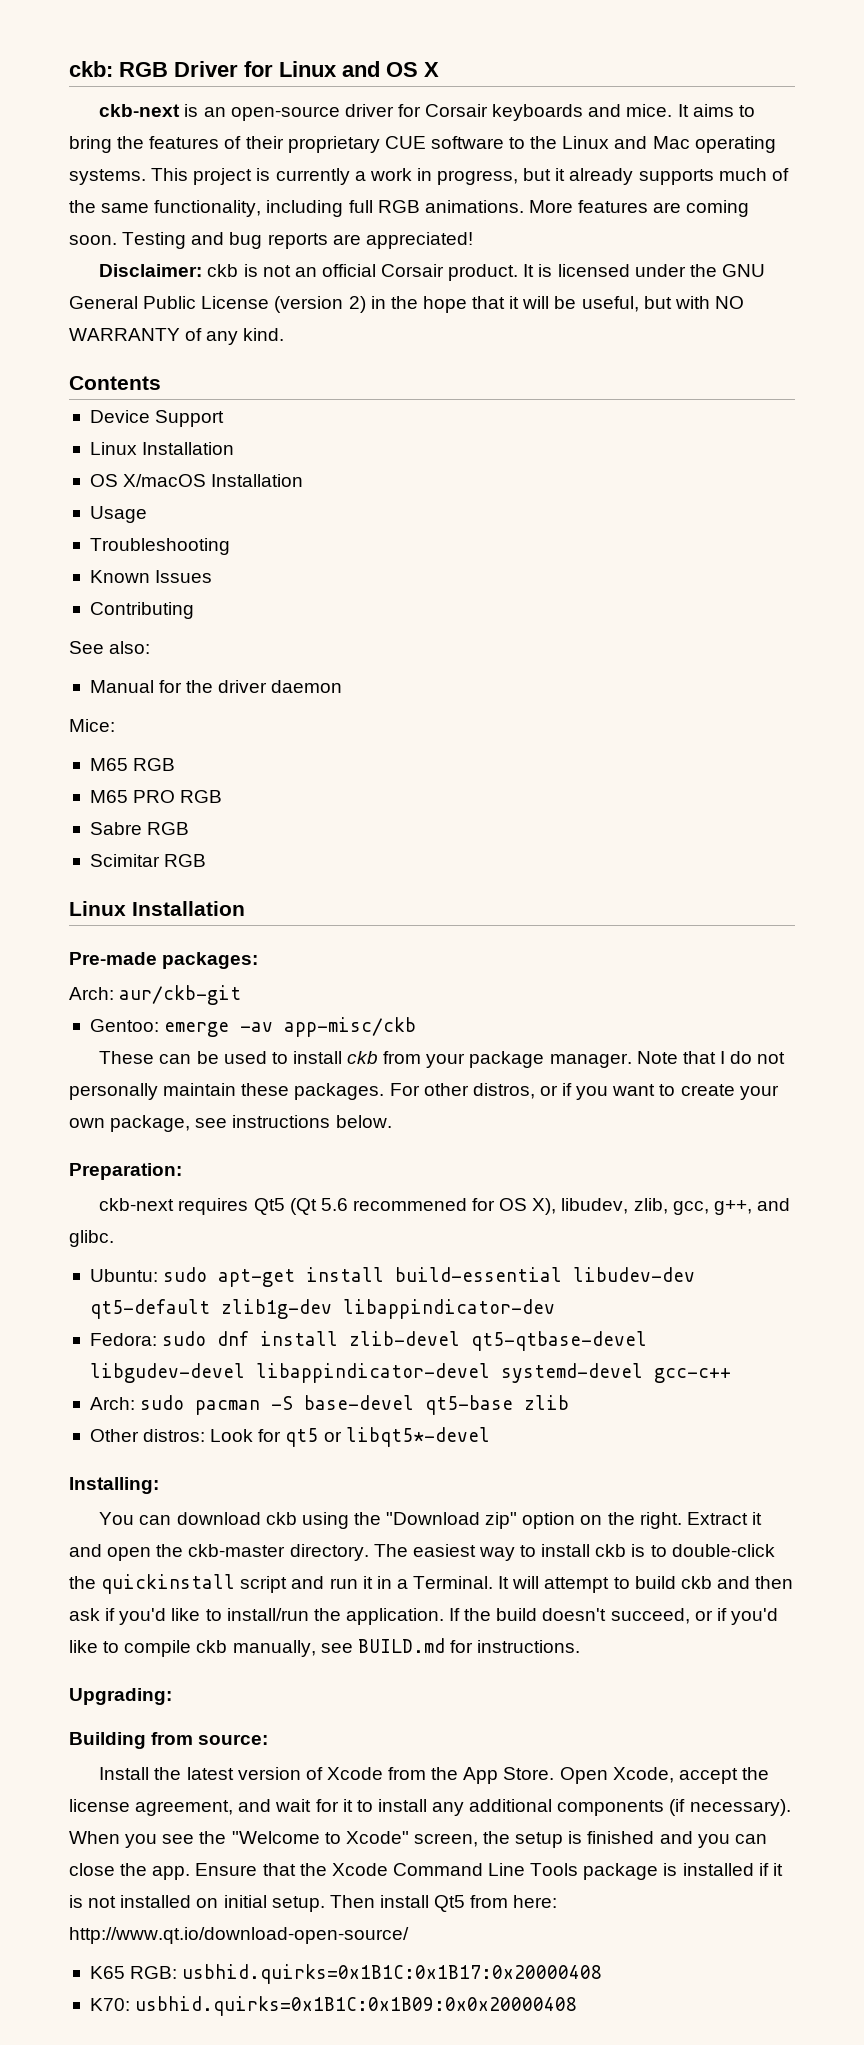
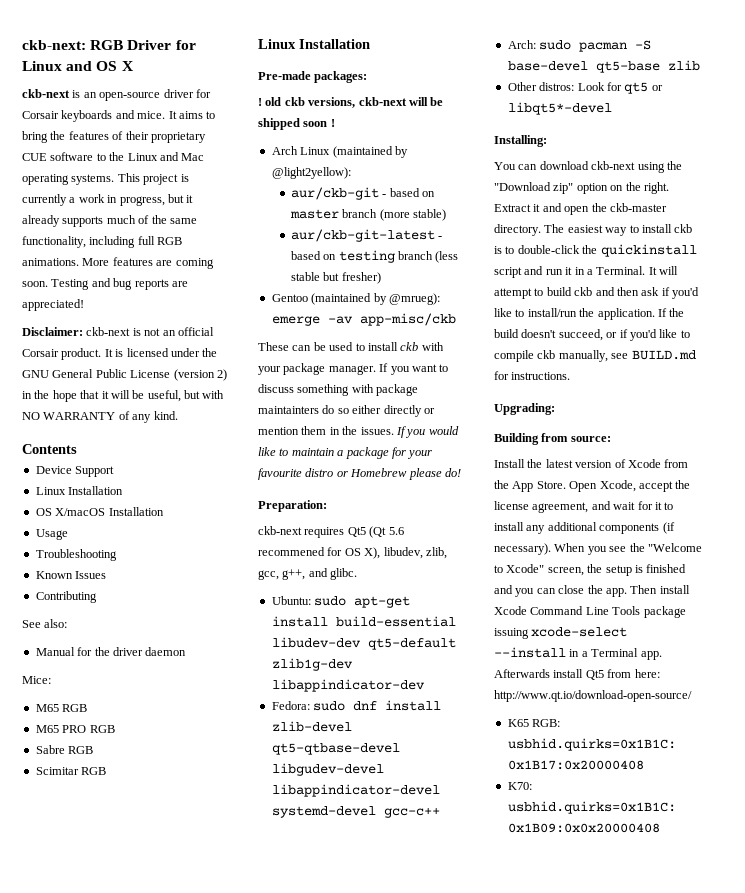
[69,61,113,77] ckb: -> [22,40,86,50] ckb-next:
[207,264,239,277] ckb -> [86,327,131,336] ckb-next
[69,985,242,1005] [89,1019,159,1032] Arch: aur/ckb-git // Gentoo: -> [258,97,444,108] [258,118,335,130] [271,146,408,158] [271,167,351,179] [290,187,436,200] [289,209,447,221] [290,229,443,242] [290,250,459,263] [290,272,381,284] [271,293,440,305] ! old ckb versions, ckb-next will be shipped soon ! // Arch Linux (maintained by @light2yellow): // aur/ckb-git - based on master branch (more stable) // aur/ckb-git-latest - based on testing branch (less stable but fresher) // Gentoo (maintained by @mrueg):
[383,1051,422,1064] from -> [421,342,444,351] with
[636,1051,786,1064] [69,1083,779,1100] [69,1115,392,1132] Note that I do not personally maintain these packages. For other distros, or if you want to create your own package, see instructions below. -> [379,363,449,375] [258,384,419,396] [258,405,435,417] [258,426,459,438] [258,447,433,459] [258,468,461,480] If you want to discuss something with package maintainters do so either directly or mention them in the issues. If you would like to maintain a package for your favourite distro or Homebrew please do!
[265,1512,297,1525] ckb -> [591,161,636,170] ckb-next
[195,1863,327,1876] Ensure that the -> [630,585,690,594] Then install
[663,1863,783,1876] [69,1895,375,1912] is installed if it is not installed on initial setup. Then -> [494,627,628,639] [494,647,662,660] [494,669,550,678] issuing xcode-select --install in a Terminal app. Afterwards

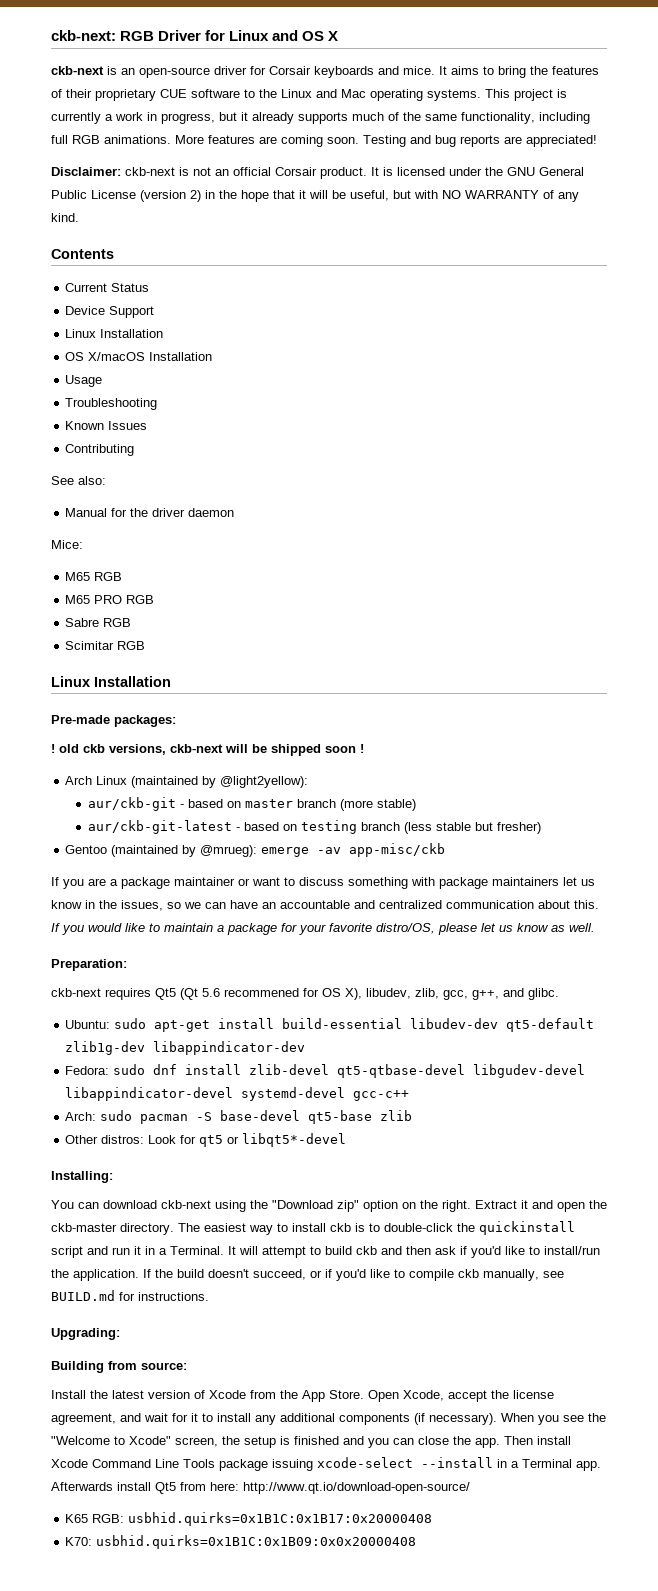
(77, 449) none -> [65,283,150,292] // Current Status
[258,342,444,351] [258,363,410,375] These can be used to install ckb with your package manager. If you -> [51,877,250,889] If you are a package maintainer or
[258,405,435,417] [258,426,394,435] maintainters do so either directly or mention them in the issues. -> [492,877,595,886] [51,900,599,911] maintainers let us know in the issues, so we can have an accountable and centralized communication about this.
[258,468,461,480] favourite distro or Homebrew please do! -> [329,923,595,935] favorite distro/OS, please let us know as well.

